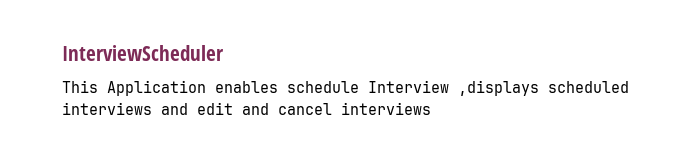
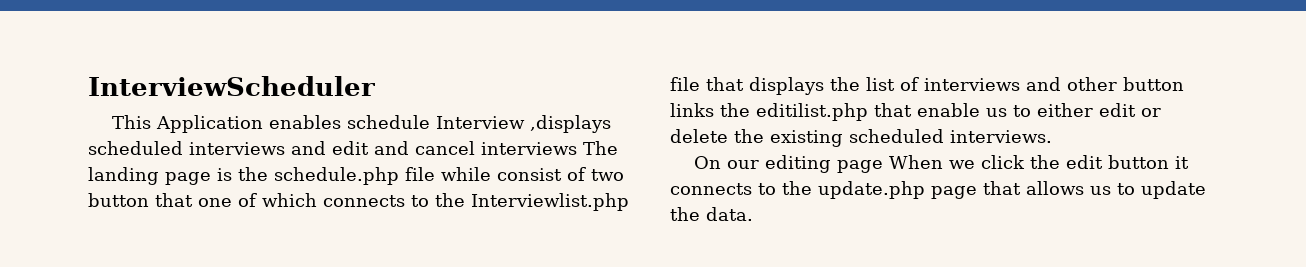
(431, 108) none -> [583,141,618,155] [88,167,624,185] [88,193,629,211] [670,77,1184,95] [670,103,1161,121] [670,129,1052,147] [694,155,1190,173] [670,181,1206,199] [670,207,753,221] The landing page is the schedule.php file while consist of two button that one of which connects to the Interviewlist.php file that displays the list of interviews and other button links the editilist.php that enable us to either edit or delete the existing scheduled interviews. // On our editing page When we click the edit button it connects to the update.php page that allows us to update the data.

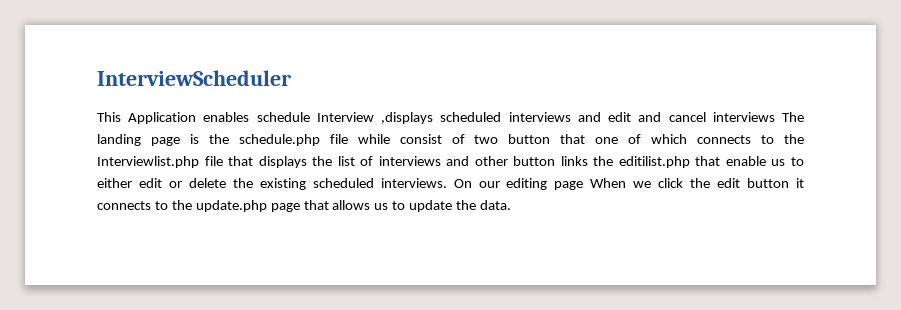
(1052, 136) // -> (447, 183) none

